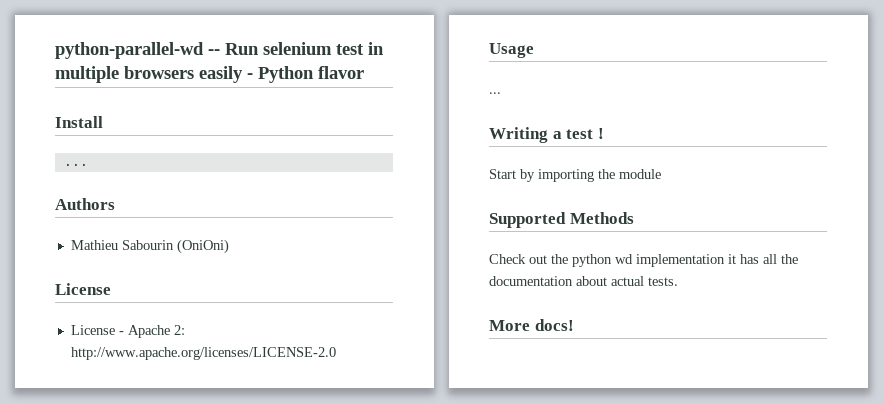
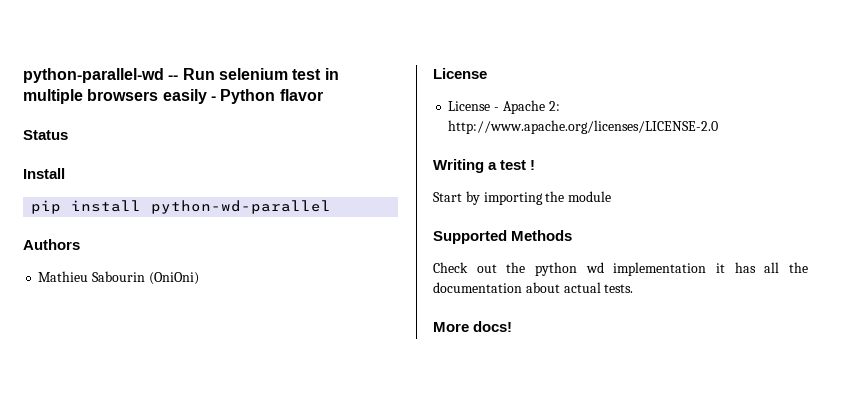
(364, 72) none -> [23,130,68,140] // Status
[63,164,88,166] ... -> [31,200,332,214] pip install python-wd-parallel
[489,43,534,58] [489,92,501,94] // Usage // ... -> (719, 127) none

